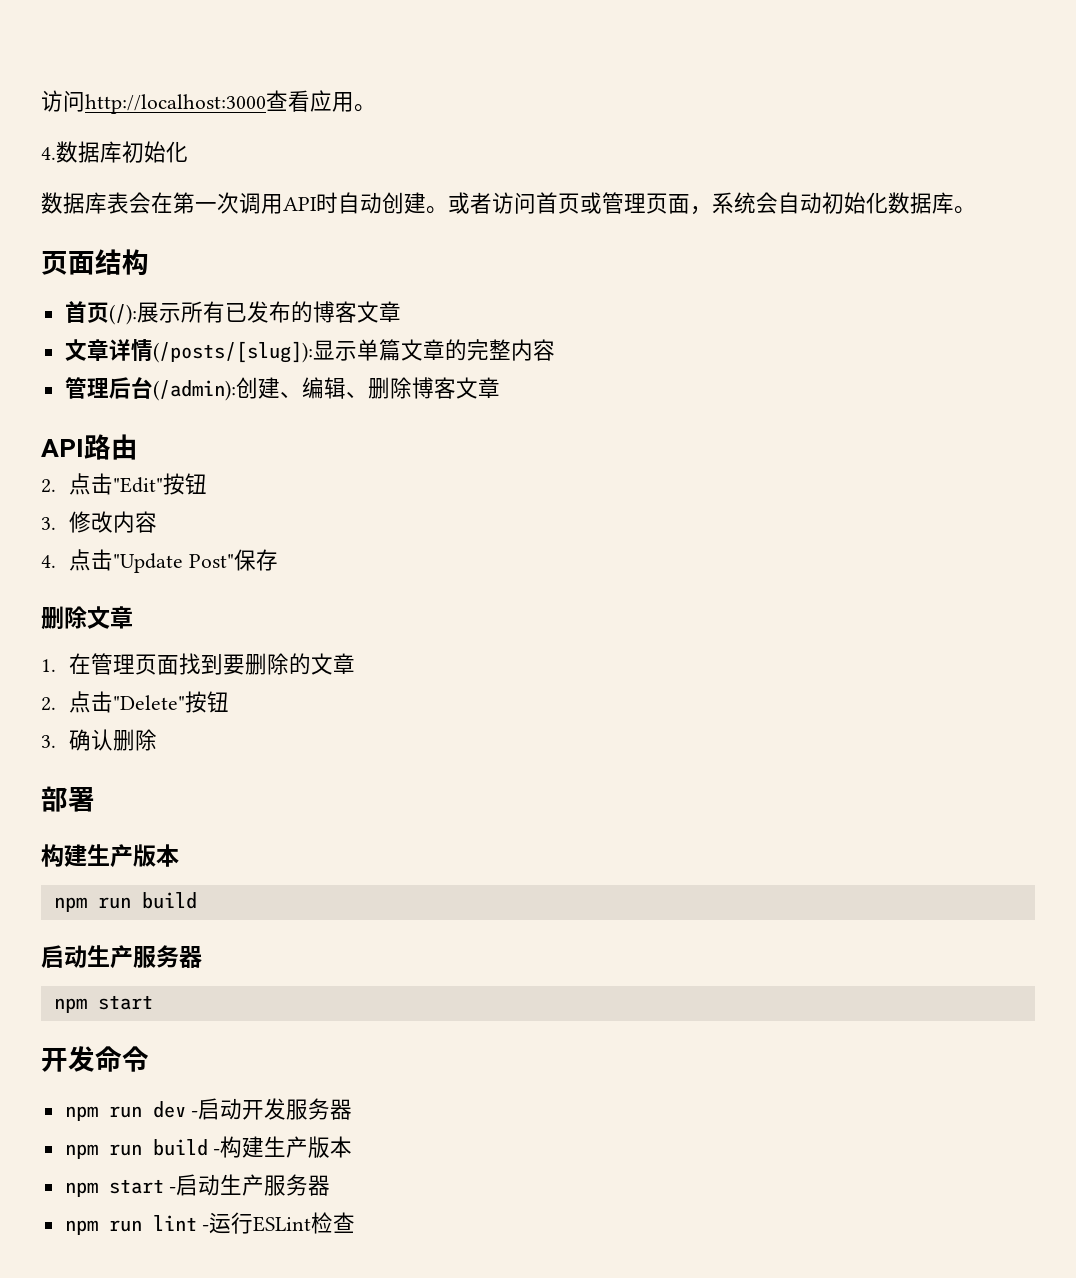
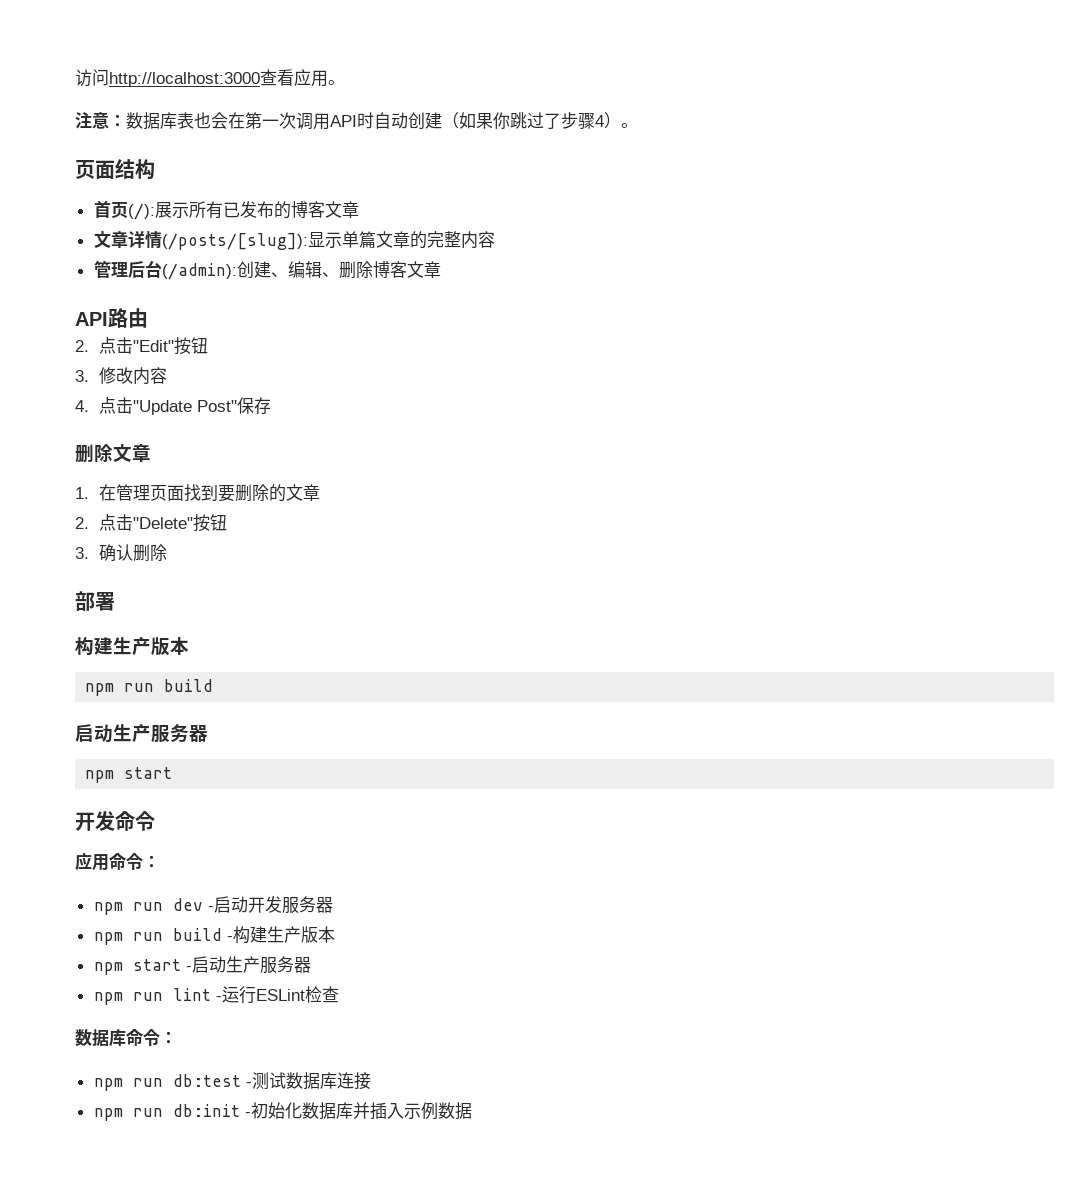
[41,141,188,163] 4.数据库初始化 // -> [75,112,126,129] 注意：
(129, 203) none -> [194,112,211,129] 也
[426,192,954,215] 。或者访问首页或管理页面，系统会自动初始化数据库 -> [442,112,621,130] （如果你跳过了步骤4）
(149, 1059) none -> [75,852,160,871] // 应用命令：
(356, 1222) none -> [75,1029,177,1047] [93,1072,371,1091] [93,1102,472,1121] // 数据库命令： // npm run db:test -测试数据库连接 // npm run db:init -初始化数据库并插入示例数据

